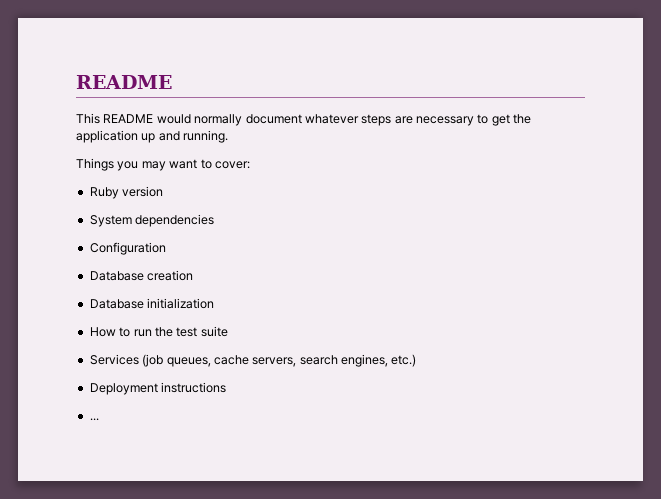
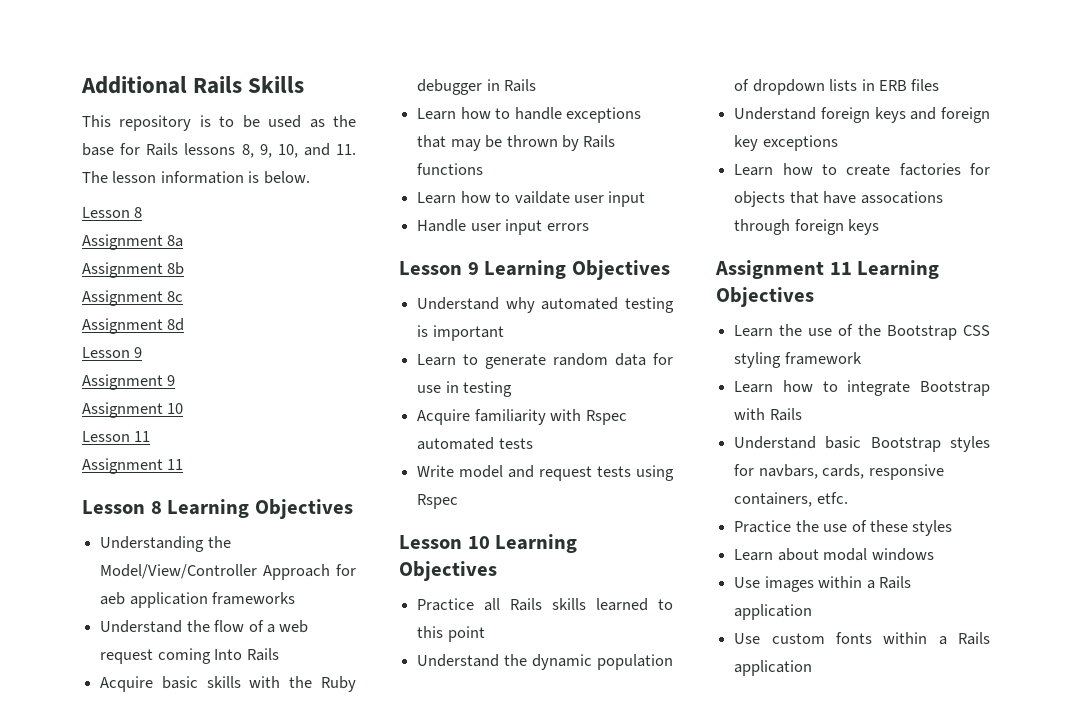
[76,75,172,89] [76,113,532,126] [76,130,229,143] [76,158,250,171] [89,186,164,199] [89,214,215,227] [89,242,166,255] [89,270,194,281] [89,298,215,309] [89,326,228,337] [89,354,417,367] [89,382,227,395] [89,418,99,421] README // This README would normally document whatever steps are necessary to get the application up and running. // Things you may want to cover: // Ruby version // System dependencies // Configuration // Database creation // Database initialization // How to run the test suite // Services (job queues, cache servers, search engines, etc.) // Deployment instructions // ... -> [81,76,305,94] [82,115,356,131] [82,143,356,158] [82,171,310,184] [82,207,143,218] [82,234,184,250] [82,262,185,278] [82,290,184,306] [82,318,185,334] [82,347,143,358] [82,374,176,390] [82,402,184,418] [82,431,151,442] [82,458,184,474] [82,499,353,519] [100,536,231,552] [100,564,356,580] [100,592,296,608] [100,620,309,633] [100,648,279,664] [100,676,357,692] [417,79,537,95] [417,107,641,123] [417,135,616,151] [417,163,484,175] [417,191,646,207] [417,219,589,235] [399,260,670,280] [417,297,674,313] [417,325,504,341] [417,353,673,369] [417,381,513,397] [417,409,627,425] [417,437,533,450] [417,465,674,481] [417,494,459,509] [399,534,578,553] [399,561,497,581] [417,598,673,611] [417,626,485,642] [417,654,673,670] [734,79,940,95] [734,107,990,123] [734,135,838,151] [734,163,990,176] [734,191,943,207] [734,219,880,235] [715,260,940,279] [716,287,814,307] [734,324,990,340] [734,352,862,368] [734,380,990,396] [734,408,802,421] [734,436,990,452] [734,464,944,480] [734,492,848,507] [734,520,953,536] [734,548,934,561] [734,576,911,592] [734,604,813,620] [734,632,990,645] [734,660,813,676] Additional Rails Skills // This repository is to be used as the base for Rails lessons 8, 9, 10, and 11. The lesson information is below. // Lesson 8 // Assignment 8a // Assignment 8b // Assignment 8c // Assignment 8d // Lesson 9 // Assignment 9 // Assignment 10 // Lesson 11 // Assignment 11 // Lesson 8 Learning Objectives // Understanding the Model/View/Controller Approach for aeb application frameworks // Understand the flow of a web request coming Into Rails // Acquire basic skills with the Ruby debugger in Rails // Learn how to handle exceptions that may be thrown by Rails functions // Learn how to vaildate user input // Handle user input errors // Lesson 9 Learning Objectives // Understand why automated testing is important // Learn to generate random data for use in testing // Acquire familiarity with Rspec automated tests // Write model and request tests using Rspec // Lesson 10 Learning Objectives // Practice all Rails skills learned to this point // Understand the dynamic population of dropdown lists in ERB files // Understand foreign keys and foreign key exceptions // Learn how to create factories for objects that have assocations through foreign keys // Assignment 11 Learning Objectives // Learn the use of the Bootstrap CSS styling framework // Learn how to integrate Bootstrap with Rails // Understand basic Bootstrap styles for navbars, cards, responsive containers, etfc. // Practice the use of these styles // Learn about modal windows // Use images within a Rails application // Use custom fonts within a Rails application

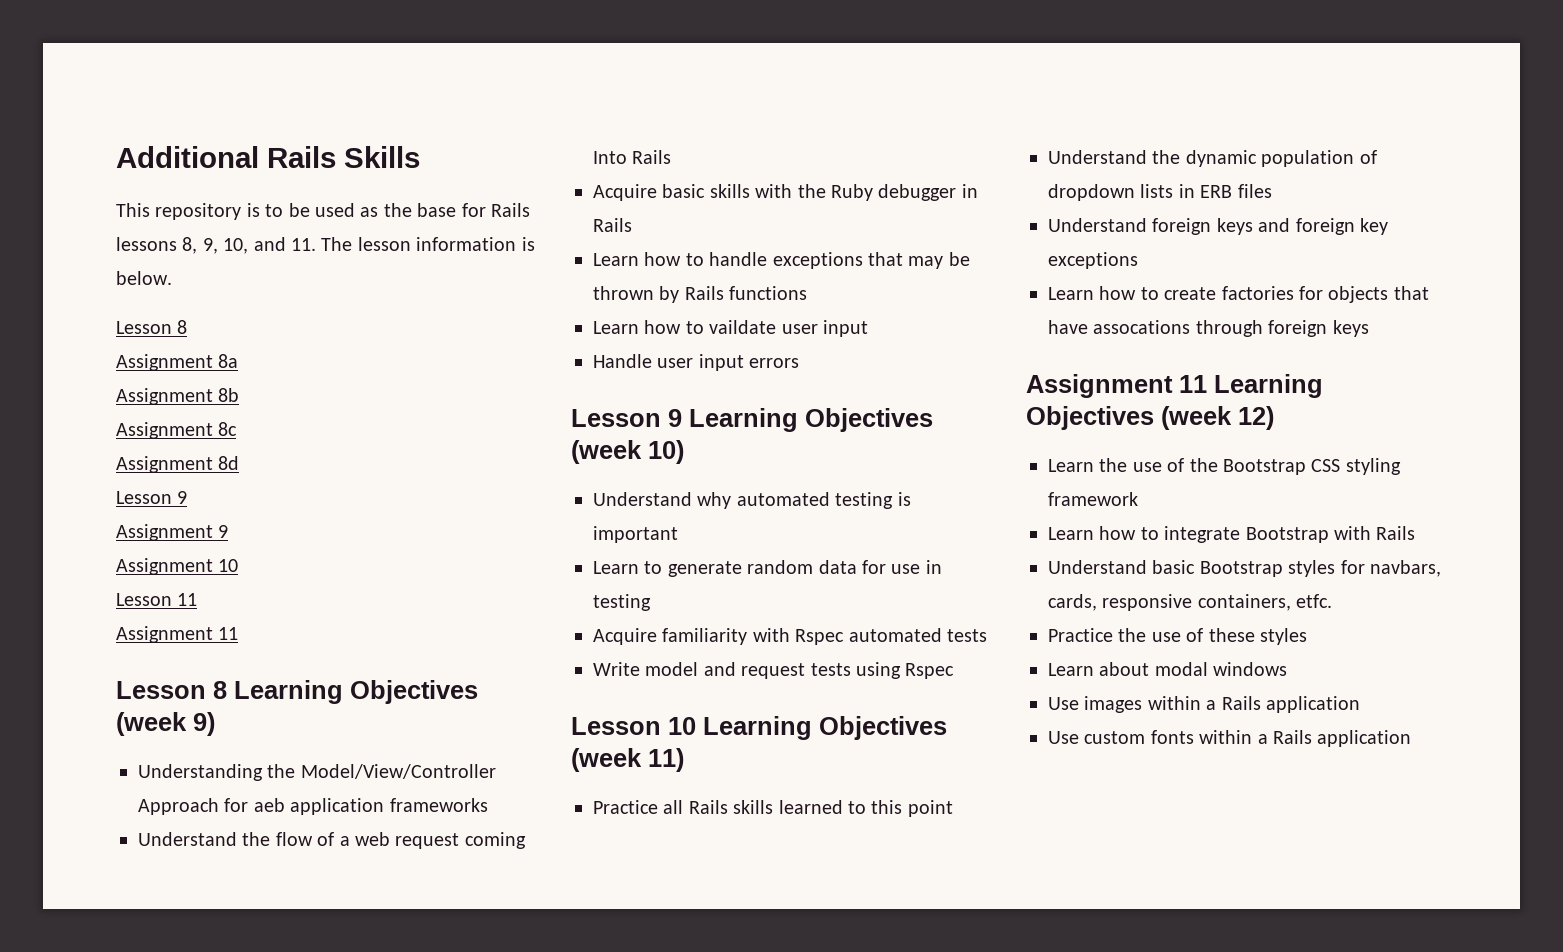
(353, 509) none -> [116,712,215,736] (week 9)
(670, 270) none -> [571,440,684,464] (week 10)
(497, 571) none -> [571,748,684,772] (week 11)
(814, 297) none -> [1161,406,1274,430] (week 12)

